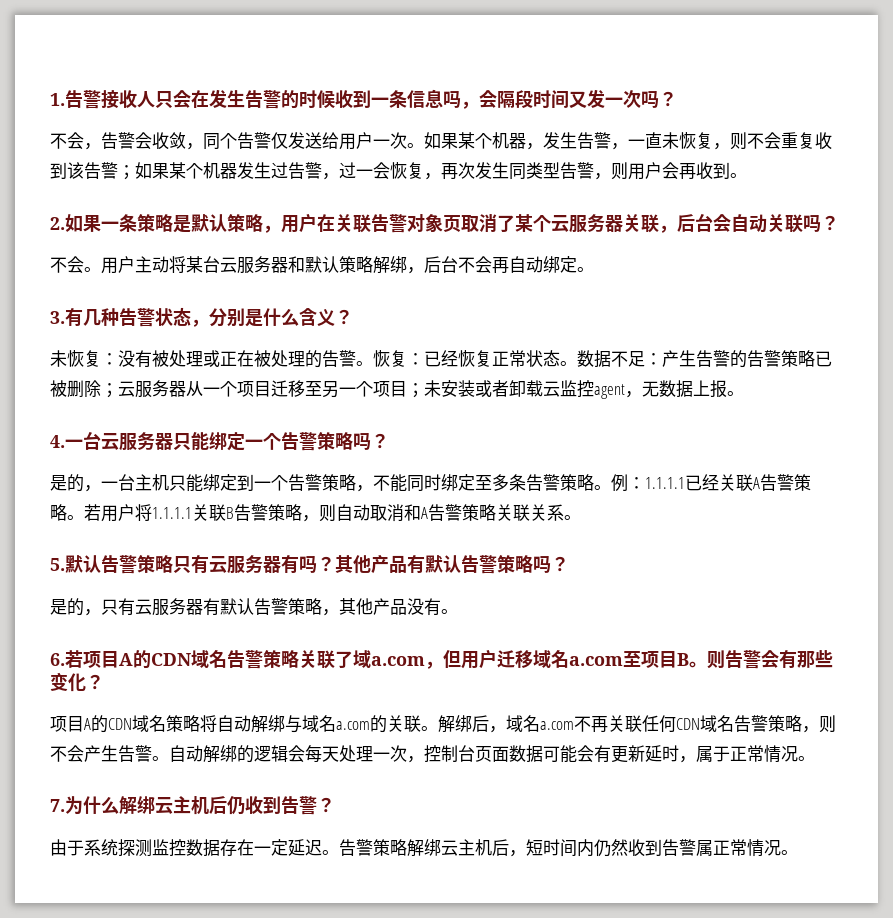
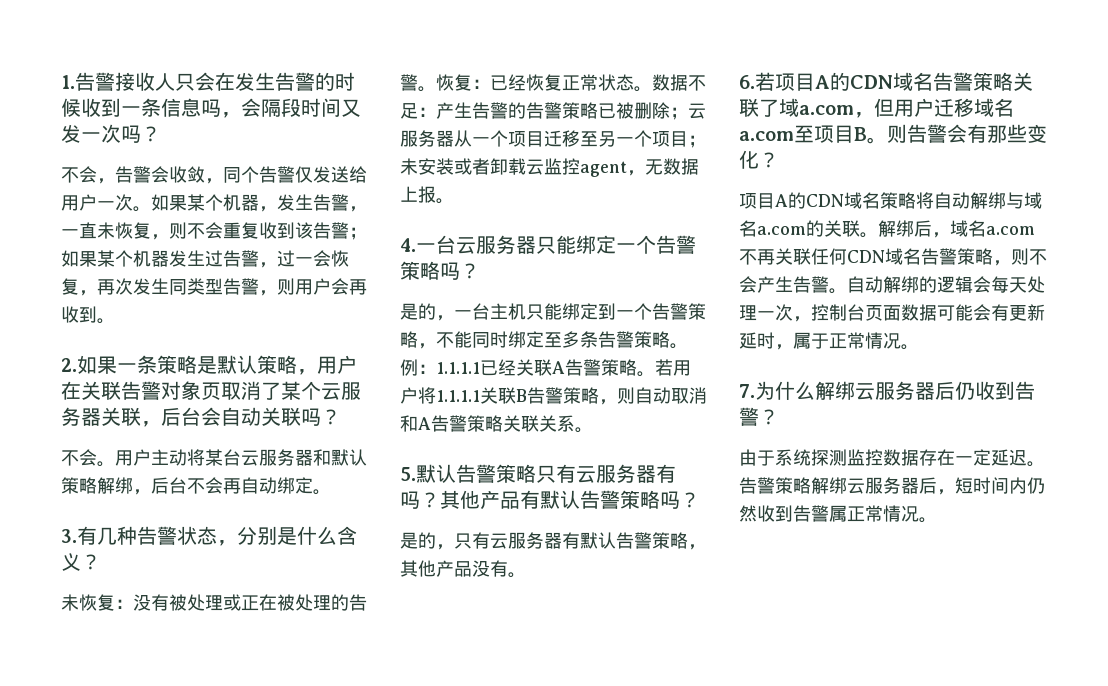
[173,796,209,815] 主机 -> [874,381,935,400] 服务器
[458,839,492,856] 主机 -> [865,477,919,494] 服务器

